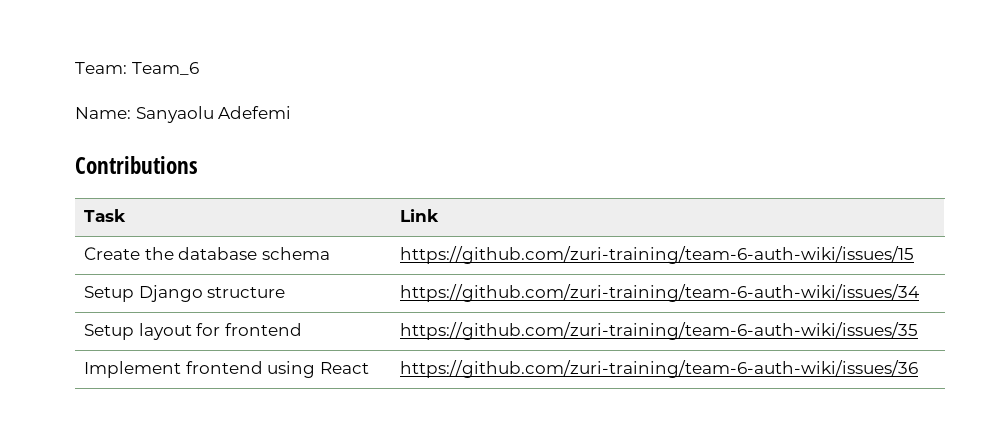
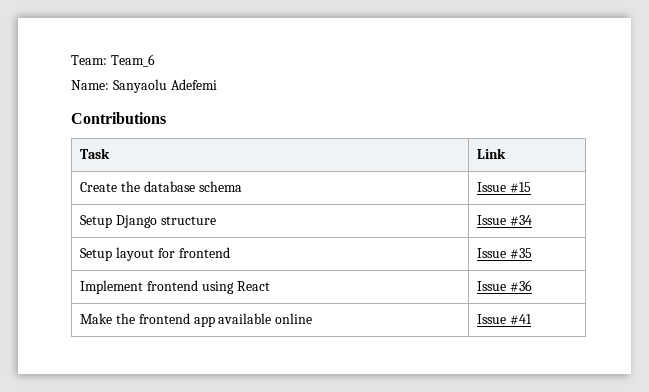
[400,246,915,264] https://github.com/zuri-training/team-6-auth-wiki/issues/15 -> [477,182,532,193] Issue #15
[400,284,920,302] https://github.com/zuri-training/team-6-auth-wiki/issues/34 -> [477,215,533,226] Issue #34
[400,322,919,340] https://github.com/zuri-training/team-6-auth-wiki/issues/35 -> [477,248,533,259] Issue #35
[400,360,919,378] https://github.com/zuri-training/team-6-auth-wiki/issues/36 -> [477,280,533,292] [80,313,313,327] [477,314,533,325] Issue #36 // Make the frontend app available online | Issue #41

